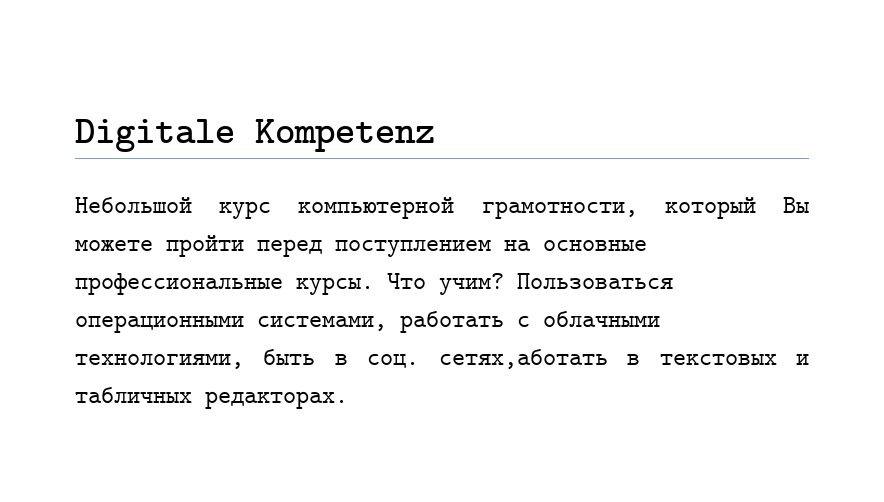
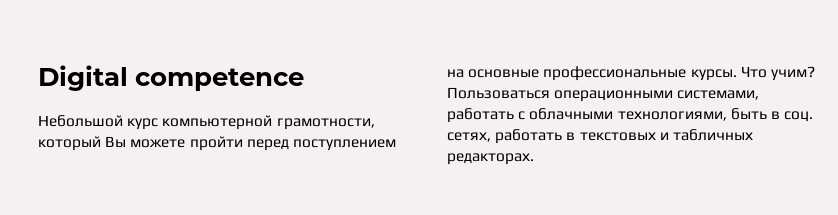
[75,119,435,152] Digitale Kompetenz -> [38,65,305,91] Digital competence
[438,349,608,369] сетях,аботать -> [447,129,563,144] сетях, работать

